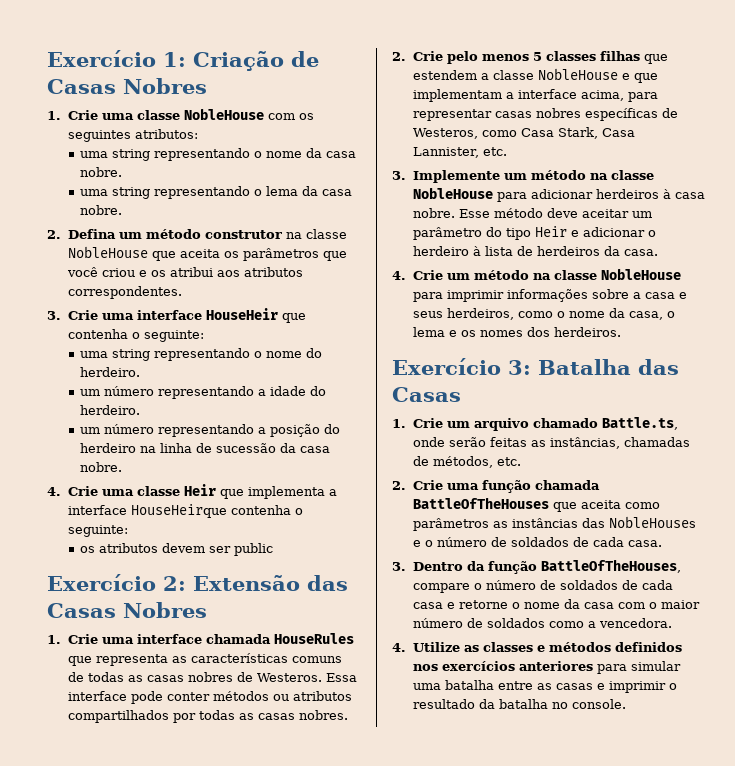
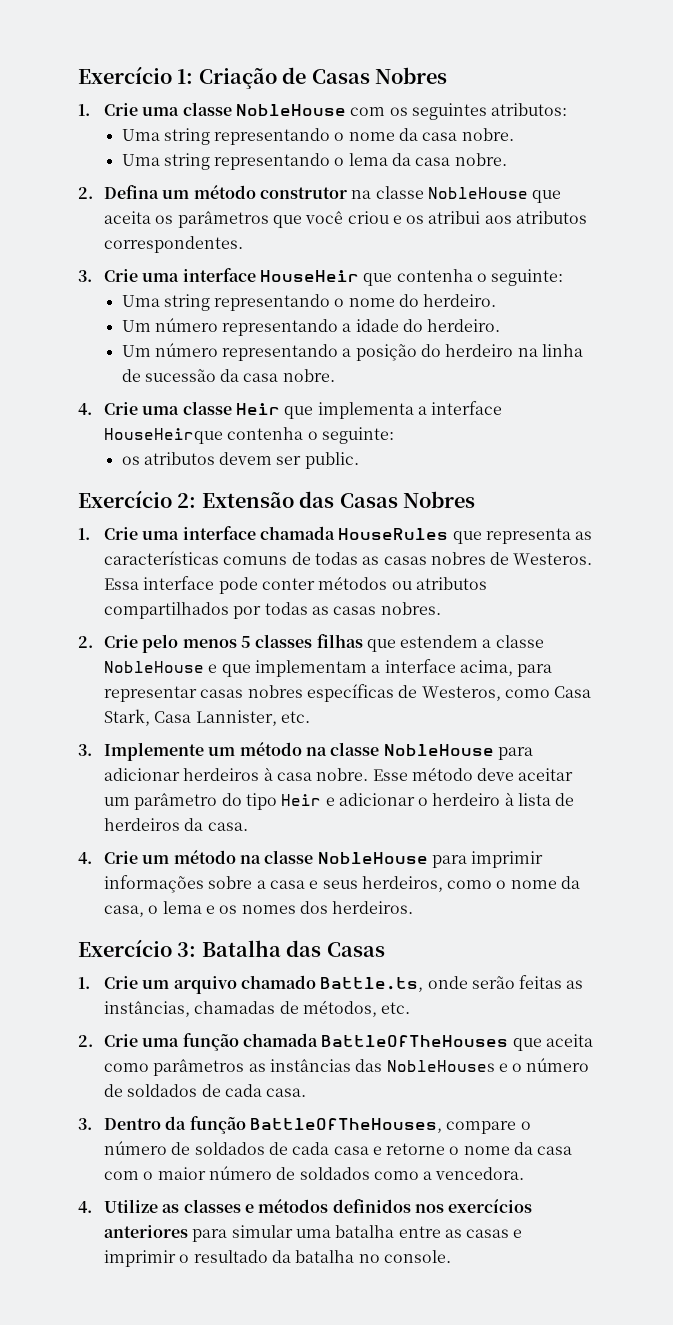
[80,151,109,158] uma -> [121,129,160,141] Uma
[80,189,109,196] uma -> [121,154,160,166] Uma
[80,351,109,358] uma -> [121,295,160,307] Uma
[80,389,101,396] um -> [121,320,151,332] Um
[80,427,101,434] um -> [121,345,151,357] Um
[234,543,274,556] public -> [304,452,359,469] public.

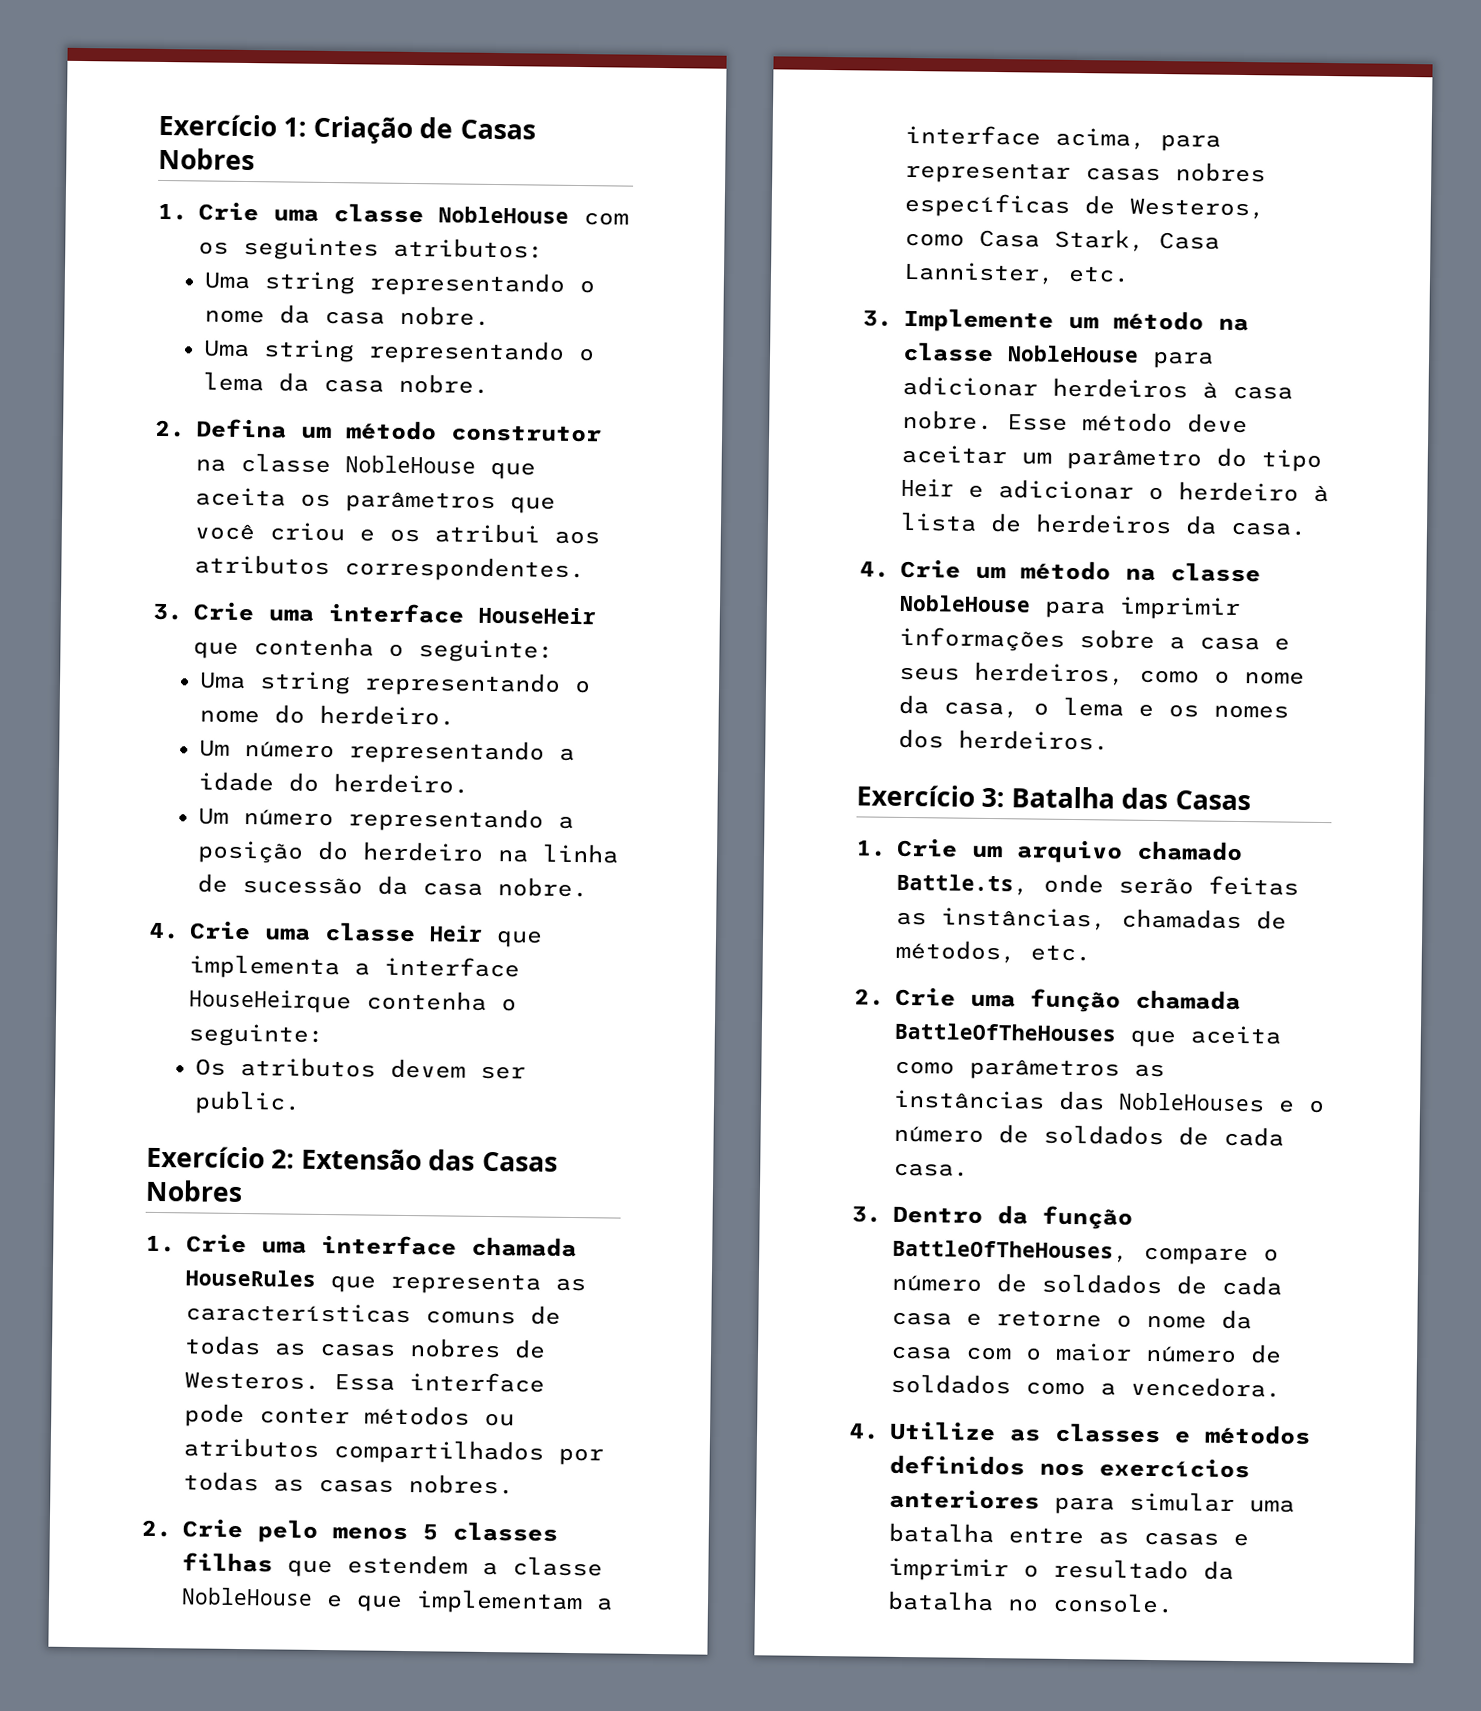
[121,456,140,465] os -> [195,1058,227,1076] Os

